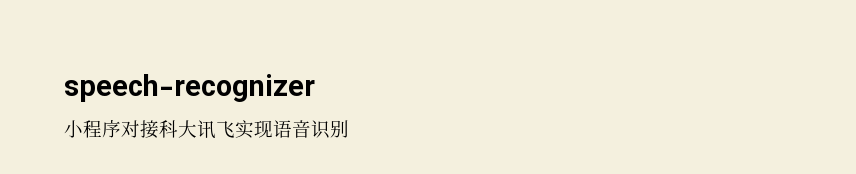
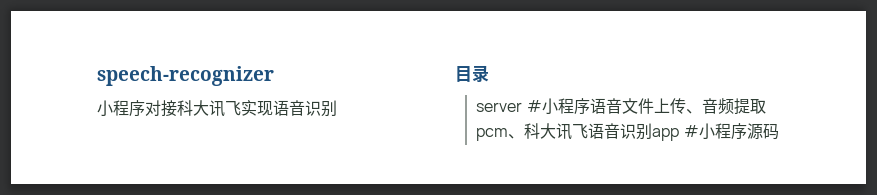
(349, 129) none -> [455,65,489,83] [476,98,766,115] [476,123,779,141] // 目录 // server #小程序语音文件上传、音频提取pcm、科大讯飞语音识别app #小程序源码

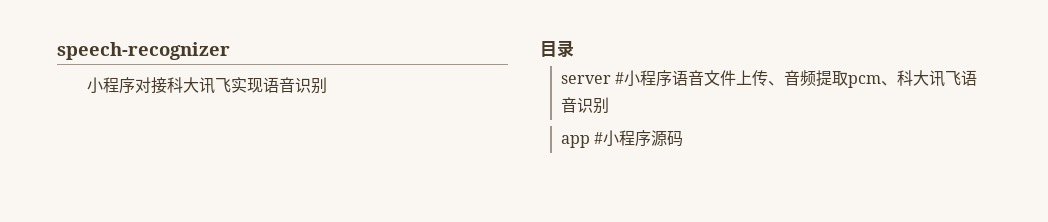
(653, 131) none -> (609, 105) //

